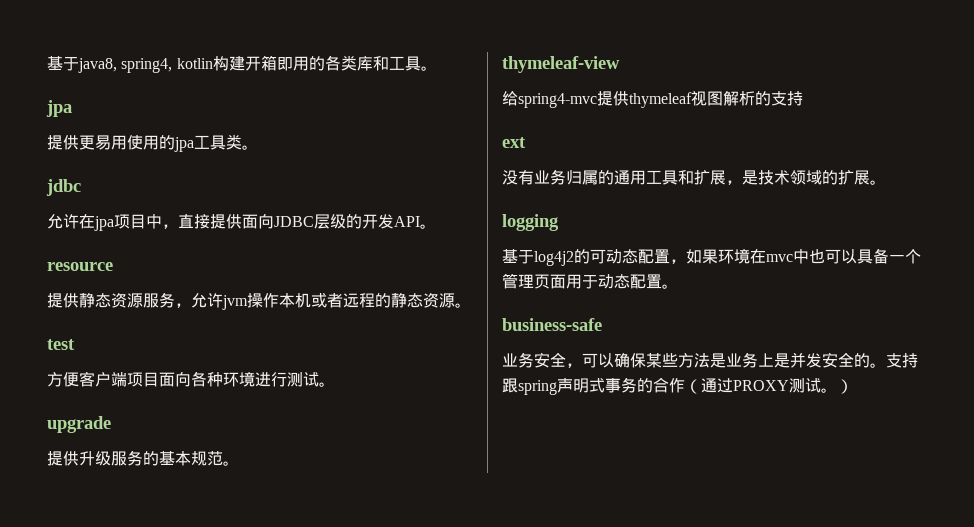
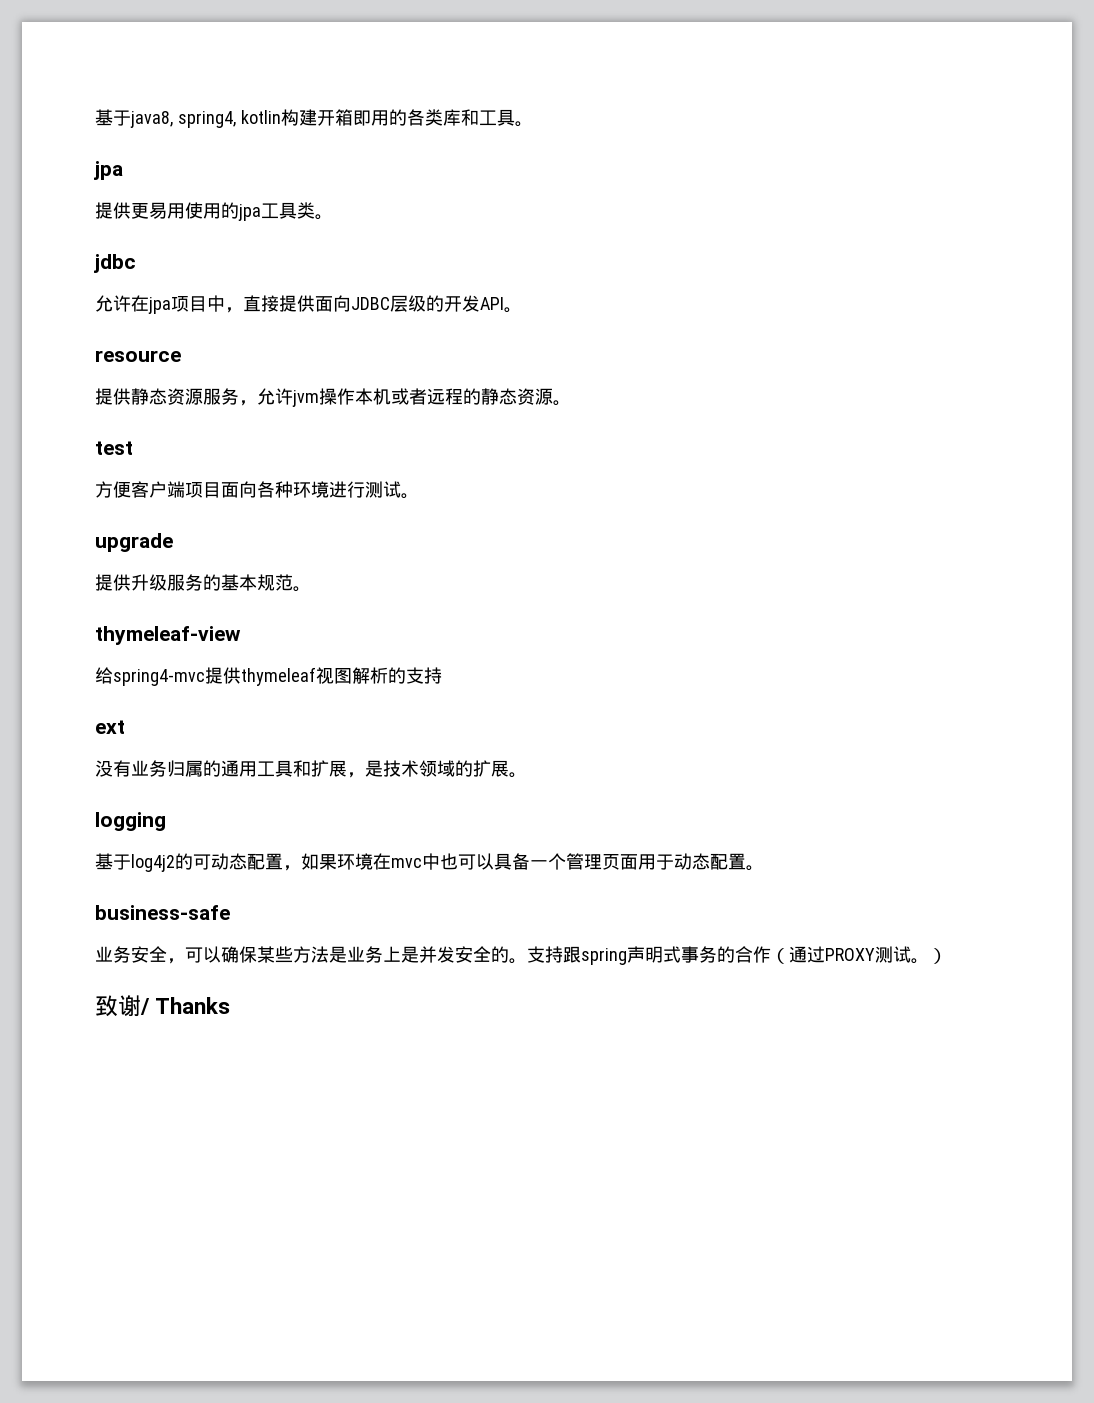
(853, 386) none -> [95,995,231,1017] // 致谢/ Thanks

